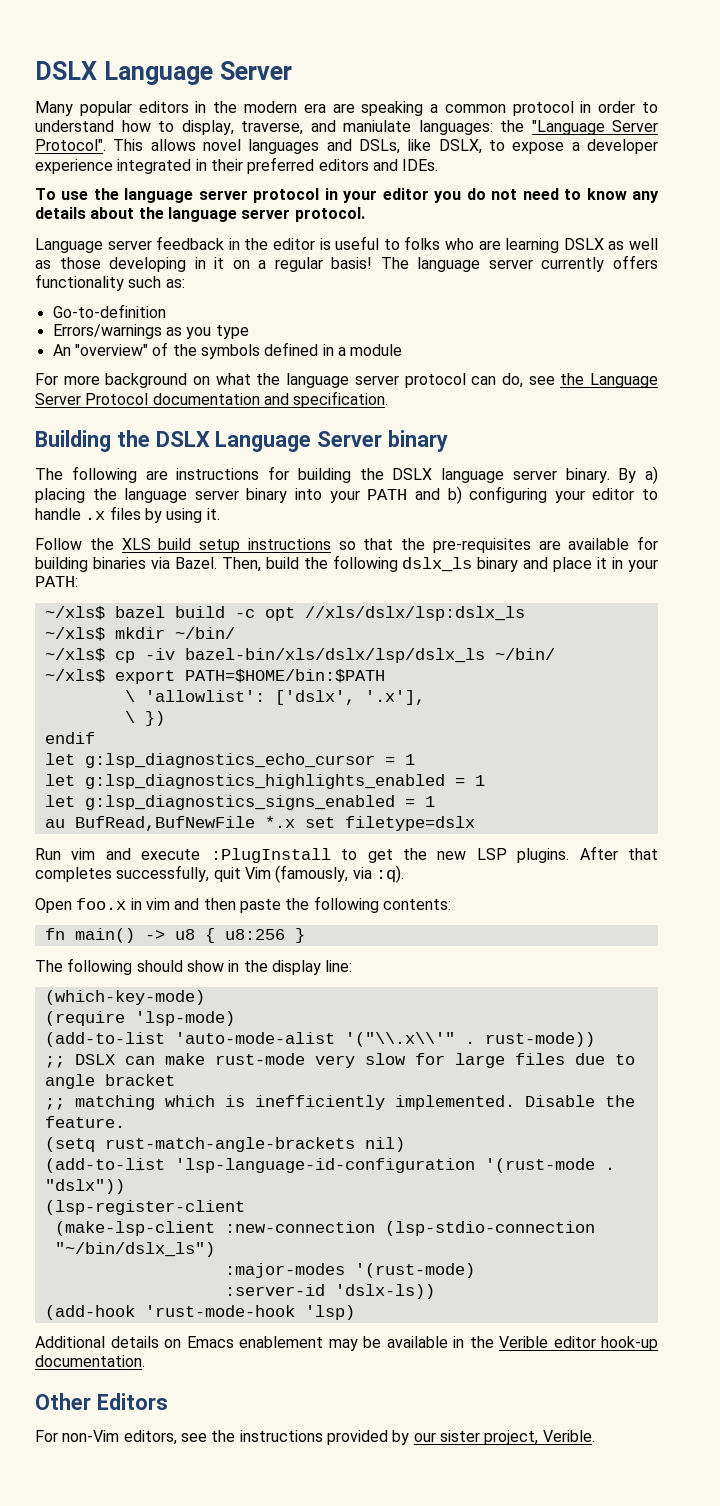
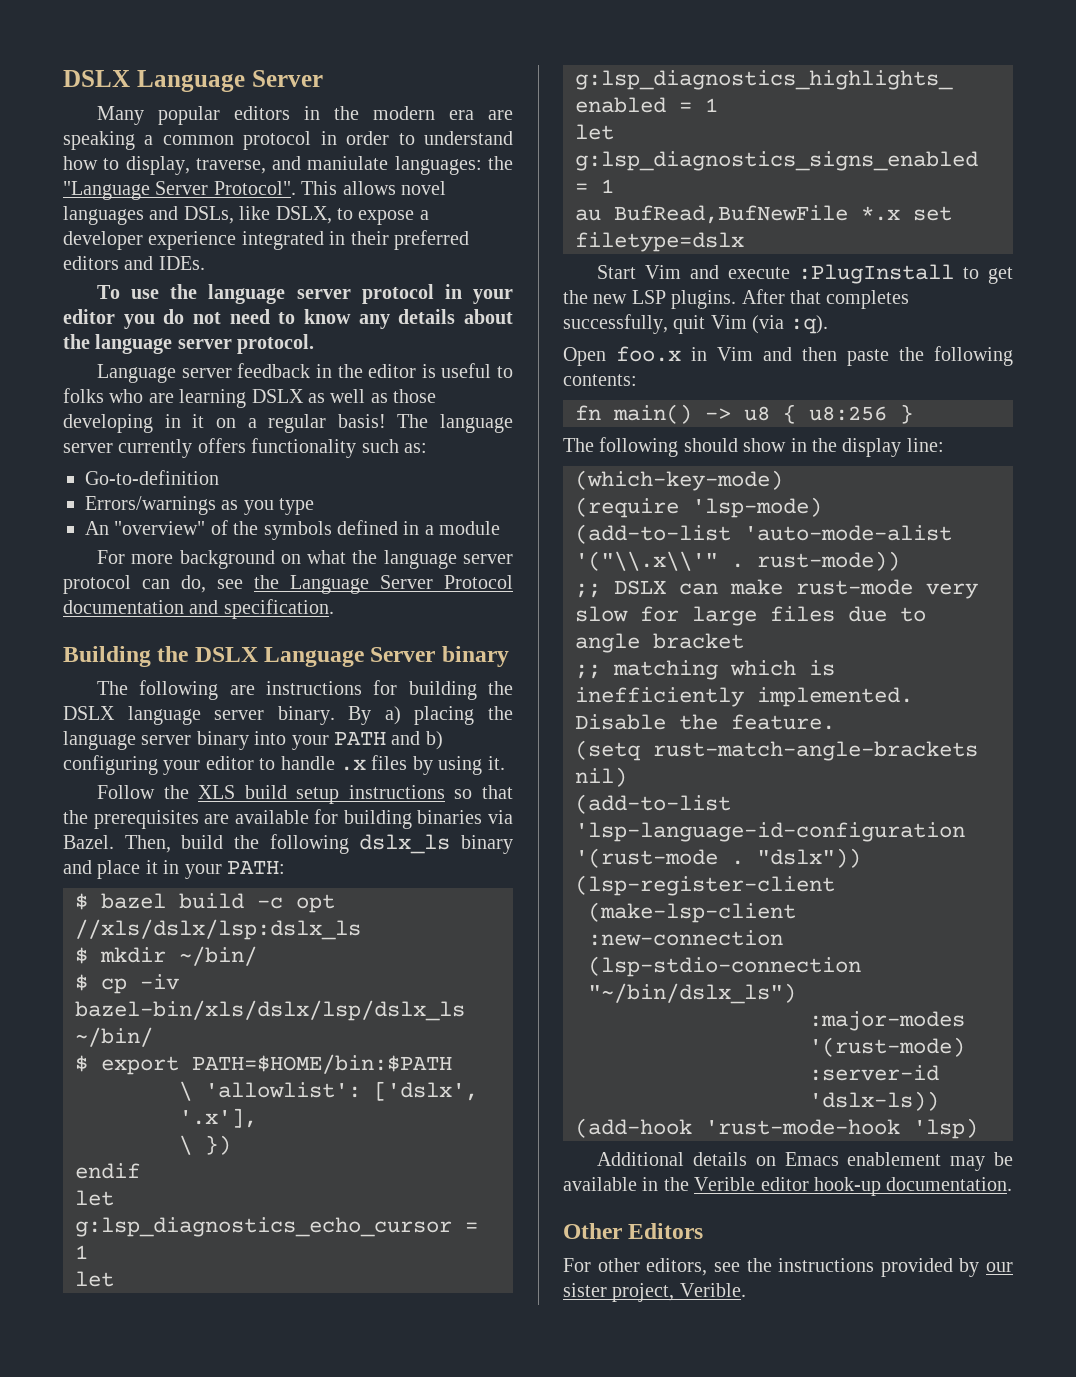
[432,538,531,553] pre-requisites -> [93,810,199,829] prerequisites
[44,606,105,620] ~/xls$ -> [75,893,88,910] $
[44,627,105,641] ~/xls$ -> [75,947,88,964] $
[44,648,105,662] ~/xls$ -> [75,974,88,991] $
[44,669,105,683] ~/xls$ -> [75,1055,88,1072] $
[35,848,96,860] Run vim -> [597,265,681,279] Start Vim
[275,865,372,883] (famously, via -> [752,315,785,334] (via
[145,898,170,910] vim -> [717,347,753,361] Vim
[62,1430,120,1442] non-Vim -> [597,1258,640,1272] other

